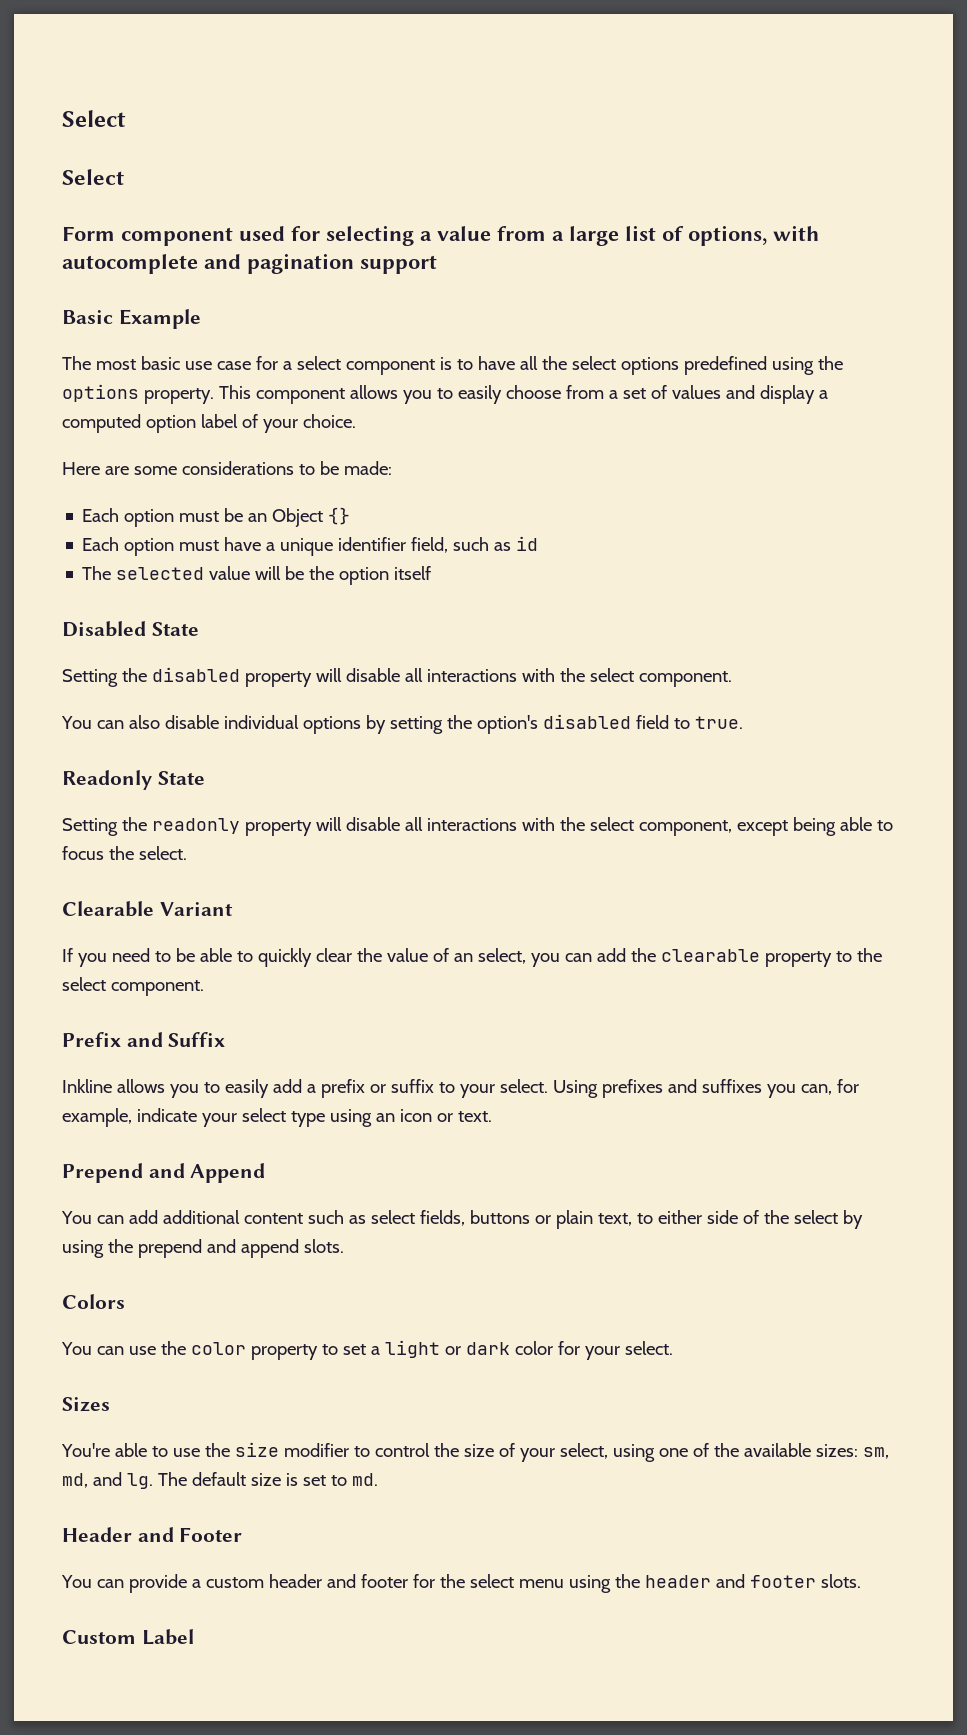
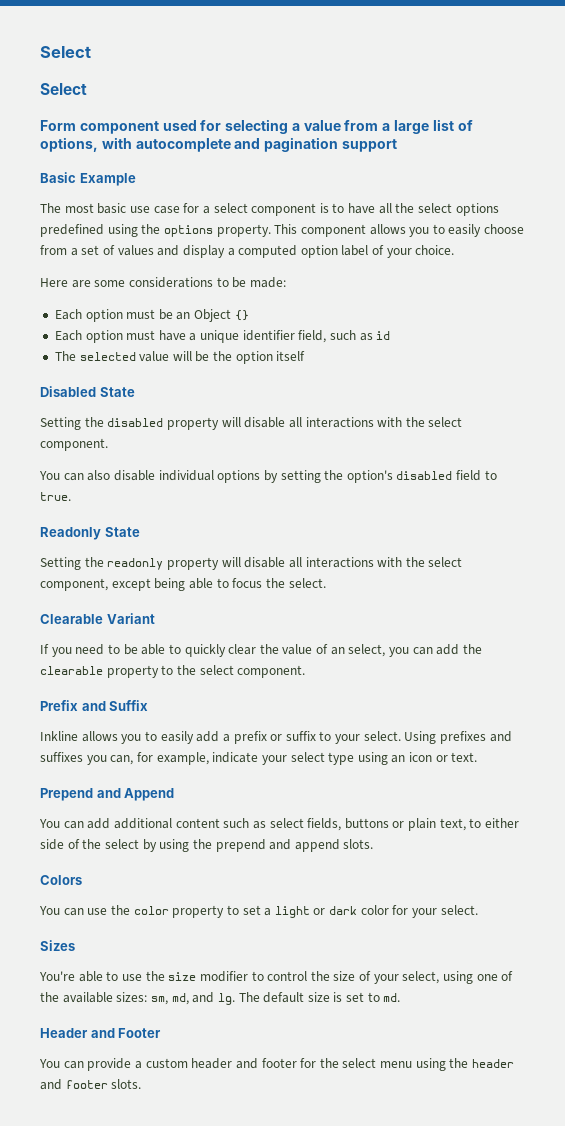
[62,1629,194,1645] // Custom Label -> (142, 1084) none

